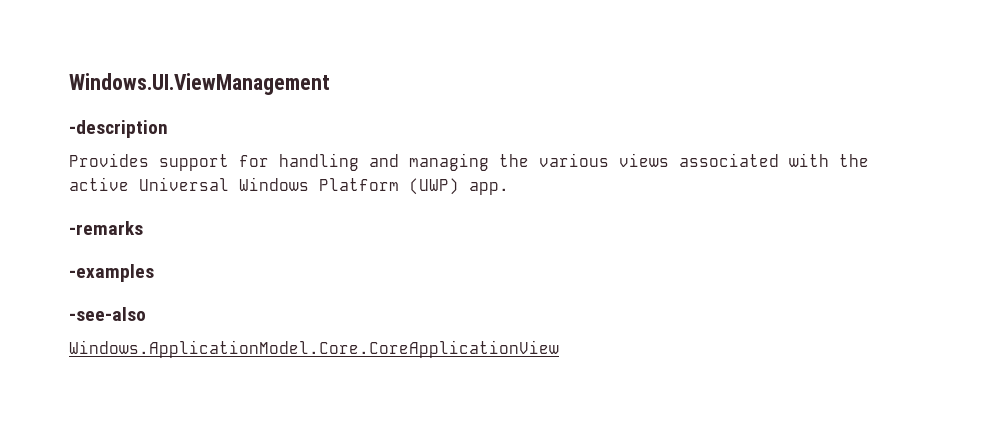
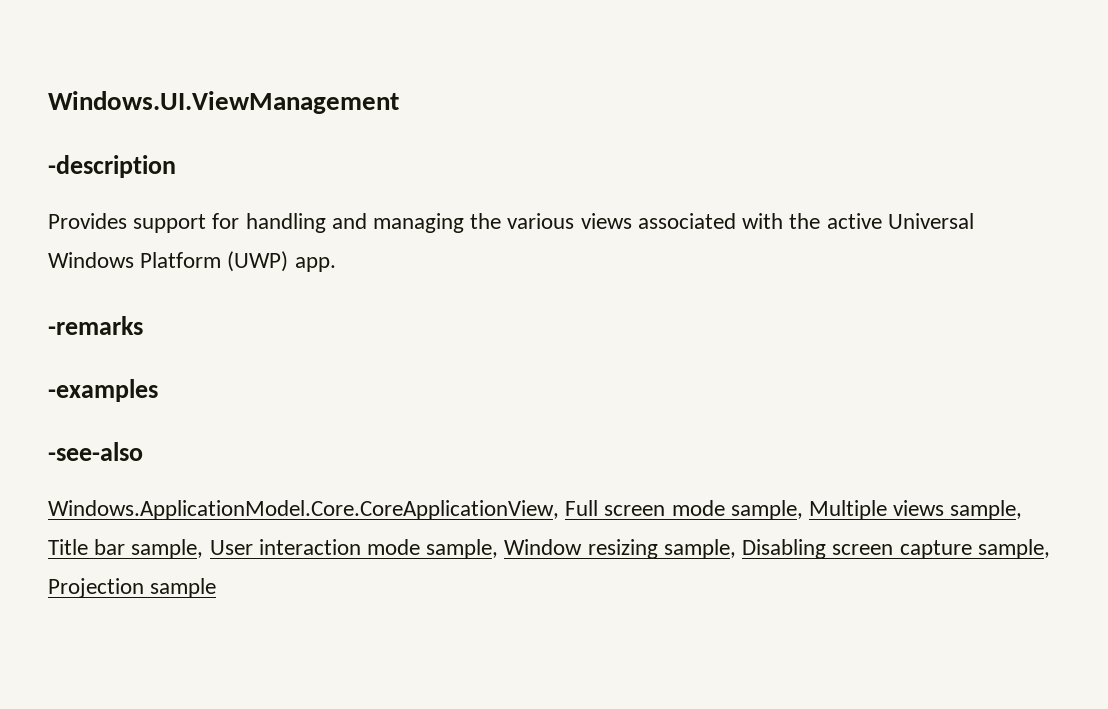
[69,340,559,358] Windows.ApplicationModel.Core.CoreApplicationView -> [48,500,1023,520] [48,539,1050,559] [48,578,217,598] Windows.ApplicationModel.Core.CoreApplicationView, Full screen mode sample, Multiple views sample, Title bar sample, User interaction mode sample, Window resizing sample, Disabling screen capture sample, Projection sample

